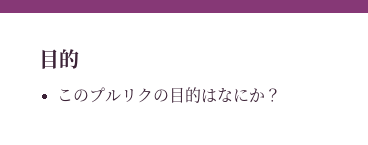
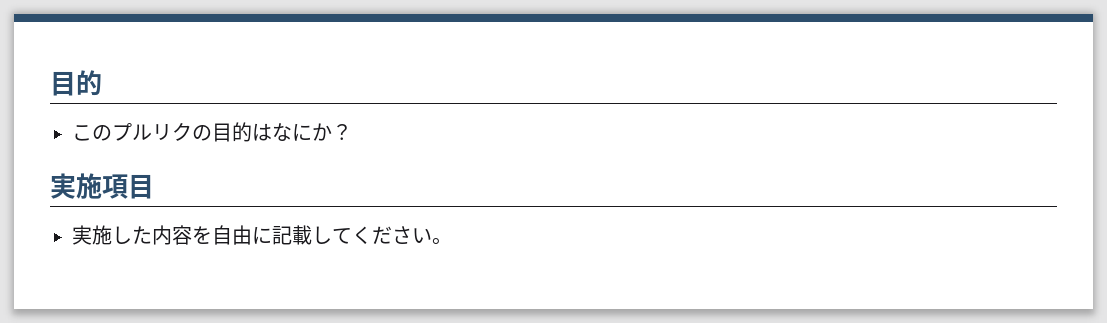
(281, 95) none -> [50,173,154,199] [72,225,452,245] // 実施項目 // 実施した内容を自由に記載してください。

